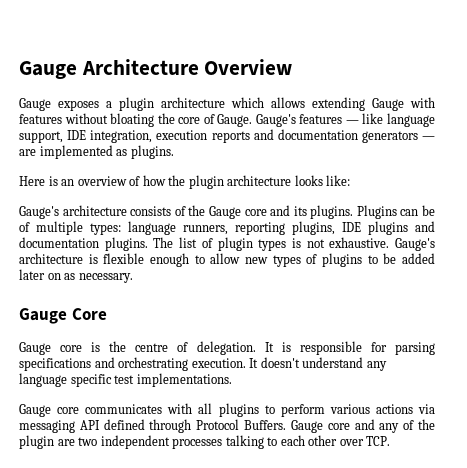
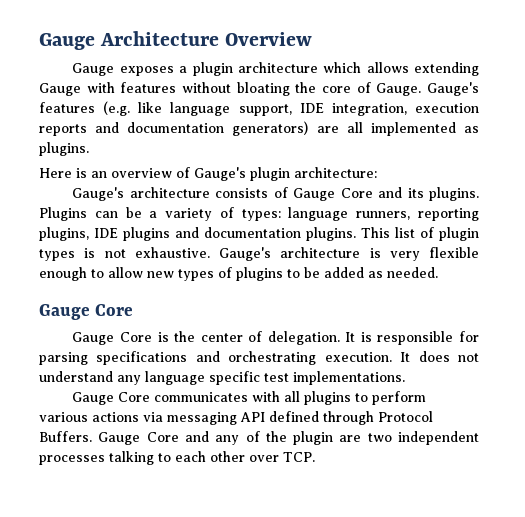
[345,120,359,124] — -> [103,101,131,116] (e.g.
[361,131,435,143] [19,149,36,156] generators — are -> [232,121,363,136] generators) are all
[142,175,351,189] how the plugin architecture looks like: -> [194,167,377,181] Gauge's plugin architecture:
[188,205,267,219] the Gauge core -> [293,188,373,201] Gauge Core
[19,221,83,235] of multiple -> [149,207,234,221] a variety of
[153,237,174,248] The -> [361,227,390,238] This
(98, 259) none -> [389,251,420,261] very
[19,269,133,283] later on as necessary. -> [368,267,438,278] as needed.
[60,345,83,352] core -> [120,332,153,342] Core
[135,343,169,352] centre -> [200,333,243,342] center
[260,357,300,368] doesn't -> [418,351,480,362] does not
[57,407,80,414] core -> [118,392,151,402] Core
[327,423,350,430] core -> [146,432,179,442] Core

